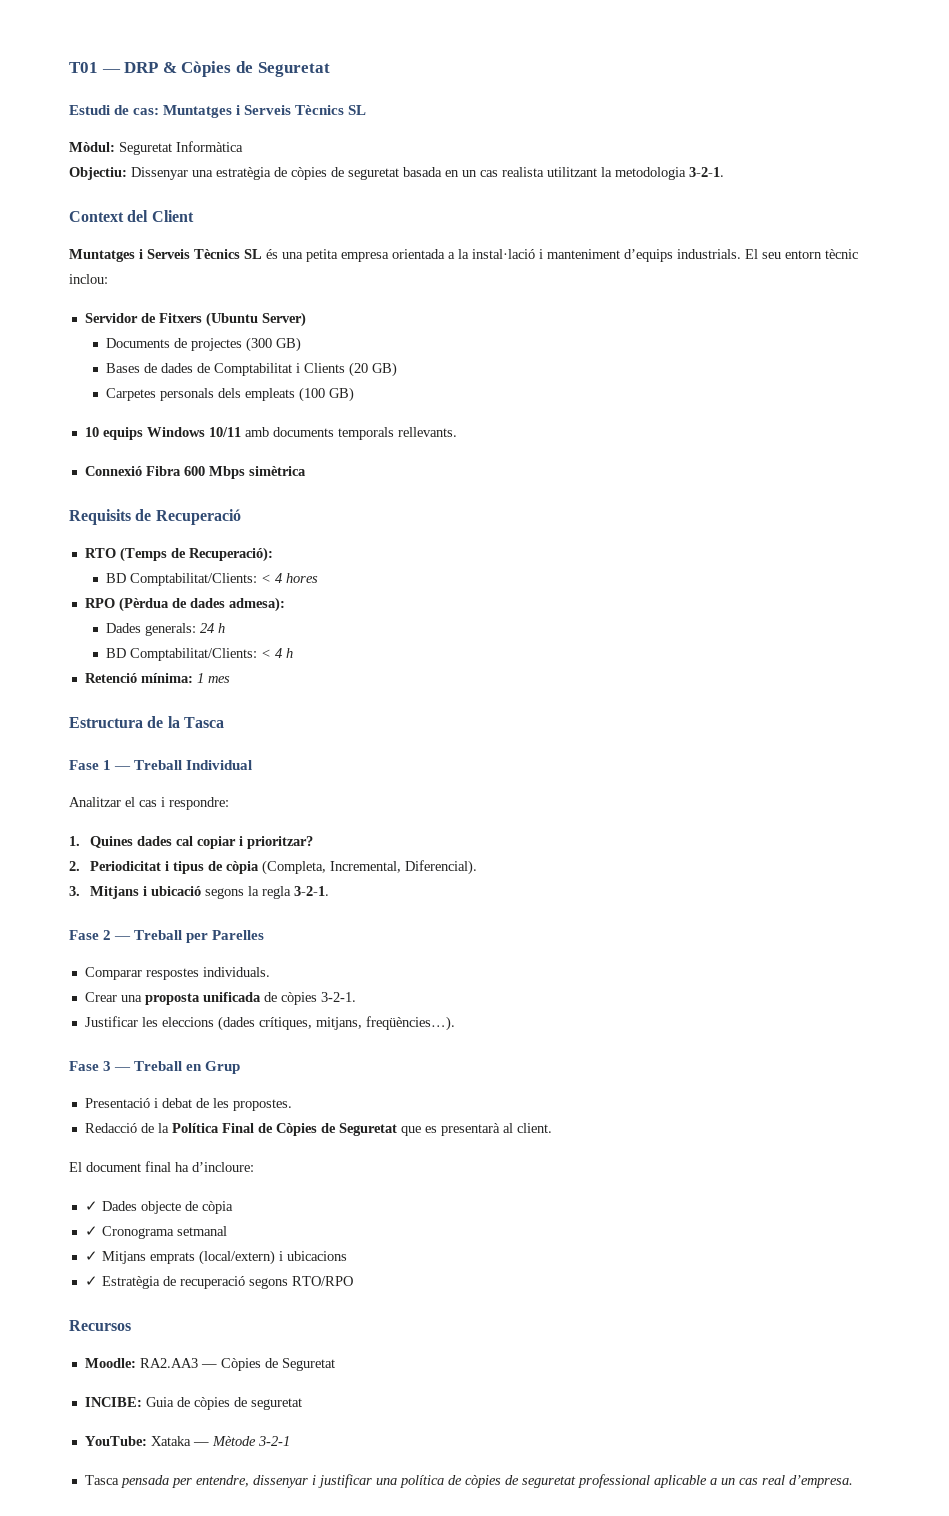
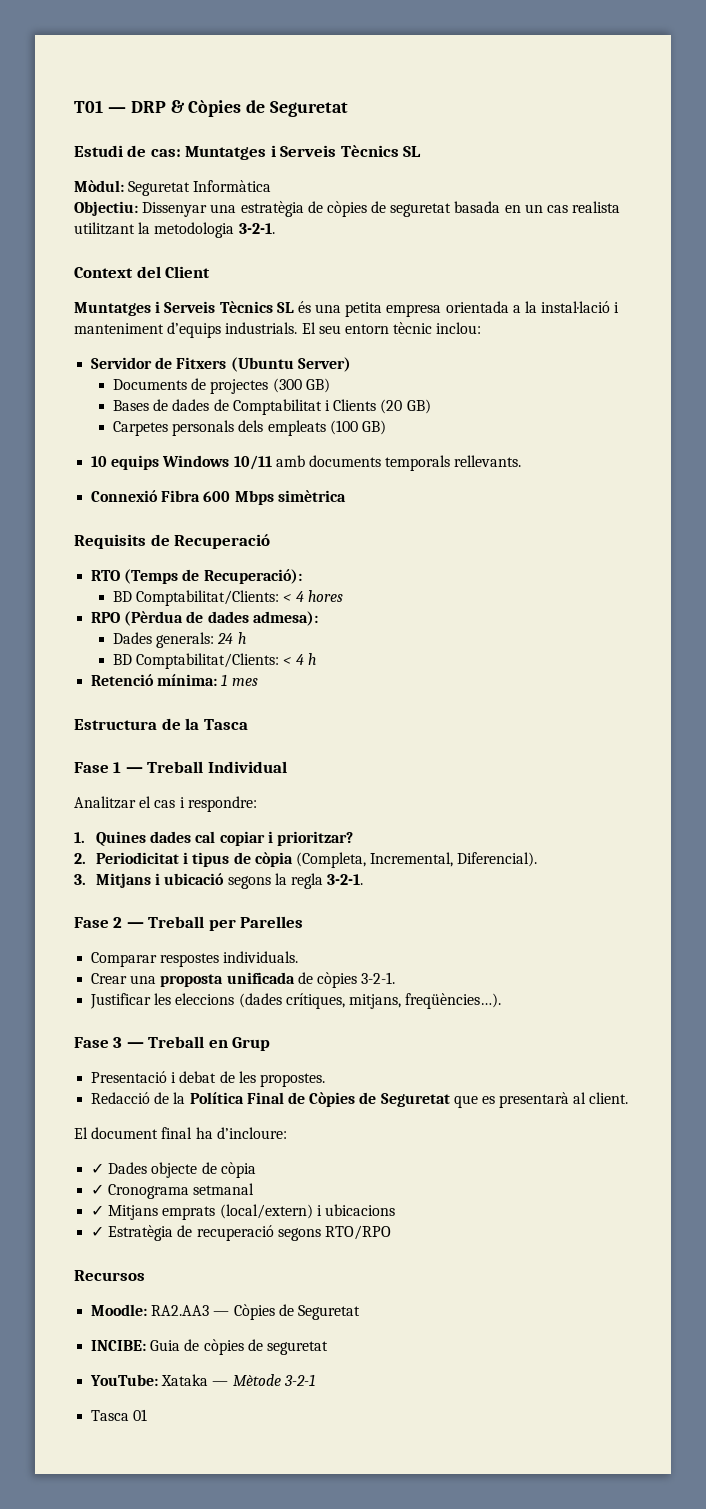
[120,1474,853,1488] pensada per entendre, dissenyar i justificar una política de còpies de seguretat professional aplicable a un cas real d’empresa. -> [133,1409,148,1421] 01

